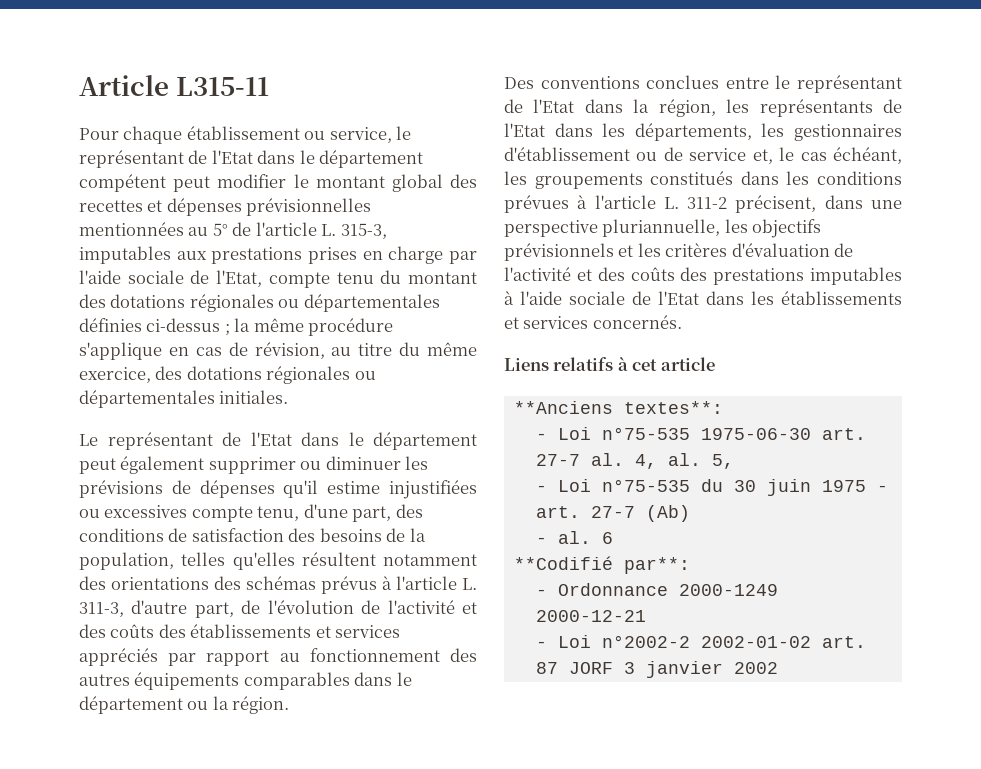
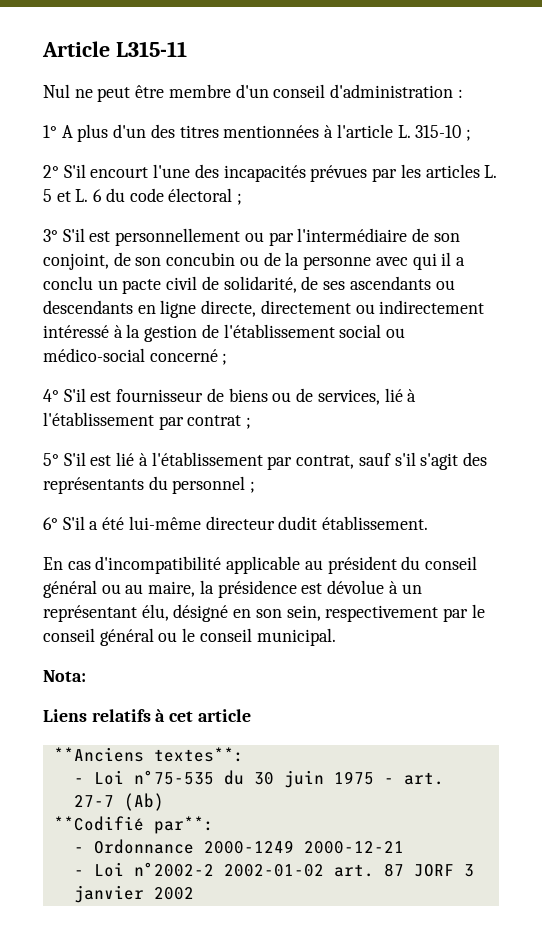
[79,126,412,144] [79,150,424,168] [79,174,477,192] [79,198,372,216] [79,222,387,239] [79,246,478,264] [79,270,478,288] [79,294,440,312] [79,318,394,336] [79,342,477,360] [79,366,376,384] [79,390,289,408] [79,432,477,450] [79,456,429,474] [79,480,478,499] [79,504,423,522] [79,528,426,542] [79,552,477,570] [79,576,477,594] [79,600,477,618] [79,624,401,638] [79,648,478,666] [79,672,412,690] [79,696,290,714] [504,75,902,93] [504,99,902,117] [504,123,902,141] [504,147,902,164] [504,171,902,189] [504,195,902,213] [504,219,822,238] [504,243,854,261] [504,267,902,285] [504,291,902,305] [504,315,682,329] Pour chaque établissement ou service, le représentant de l'Etat dans le département compétent peut modifier le montant global des recettes et dépenses prévisionnelles mentionnées au 5° de l'article L. 315-3, imputables aux prestations prises en charge par l'aide sociale de l'Etat, compte tenu du montant des dotations régionales ou départementales définies ci-dessus ; la même procédure s'applique en cas de révision, au titre du même exercice, des dotations régionales ou départementales initiales. // Le représentant de l'Etat dans le département peut également supprimer ou diminuer les prévisions de dépenses qu'il estime injustifiées ou excessives compte tenu, d'une part, des conditions de satisfaction des besoins de la population, telles qu'elles résultent notamment des orientations des schémas prévus à l'article L. 311-3, d'autre part, de l'évolution de l'activité et des coûts des établissements et services appréciés par rapport au fonctionnement des autres équipements comparables dans le département ou la région. // Des conventions conclues entre le représentant de l'Etat dans la région, les représentants de l'Etat dans les départements, les gestionnaires d'établissement ou de service et, le cas échéant, les groupements constitués dans les conditions prévues à l'article L. 311-2 précisent, dans une perspective pluriannuelle, les objectifs prévisionnels et les critères d'évaluation de l'activité et des coûts des prestations imputables à l'aide sociale de l'Etat dans les établissements et services concernés. -> [43,84,463,102] [43,124,471,142] [43,164,498,182] [43,188,243,205] [43,228,460,246] [43,252,465,270] [43,276,455,294] [43,300,485,318] [43,324,406,342] [43,348,228,365] [43,388,417,405] [43,412,252,430] [43,452,487,470] [43,476,256,494] [43,516,429,530] [43,556,478,574] [43,580,422,598] [43,604,485,622] [43,628,336,646] [43,670,86,682] Nul ne peut être membre d'un conseil d'administration : // 1° A plus d'un des titres mentionnées à l'article L. 315-10 ; // 2° S'il encourt l'une des incapacités prévues par les articles L. 5 et L. 6 du code électoral ; // 3° S'il est personnellement ou par l'intermédiaire de son conjoint, de son concubin ou de la personne avec qui il a conclu un pacte civil de solidarité, de ses ascendants ou descendants en ligne directe, directement ou indirectement intéressé à la gestion de l'établissement social ou médico-social concerné ; // 4° S'il est fournisseur de biens ou de services, lié à l'établissement par contrat ; // 5° S'il est lié à l'établissement par contrat, sauf s'il s'agit des représentants du personnel ; // 6° S'il a été lui-même directeur dudit établissement. // En cas d'incompatibilité applicable au président du conseil général ou au maire, la présidence est dévolue à un représentant élu, désigné en son sein, respectivement par le conseil général ou le conseil municipal. // Nota:
[535,427,866,440] [535,453,734,469] // - Loi n°75-535 1975-06-30 art. 27-7 al. 4, al. 5, -> (244, 754) none
[535,531,613,544] // - al. 6 -> (164, 802) none

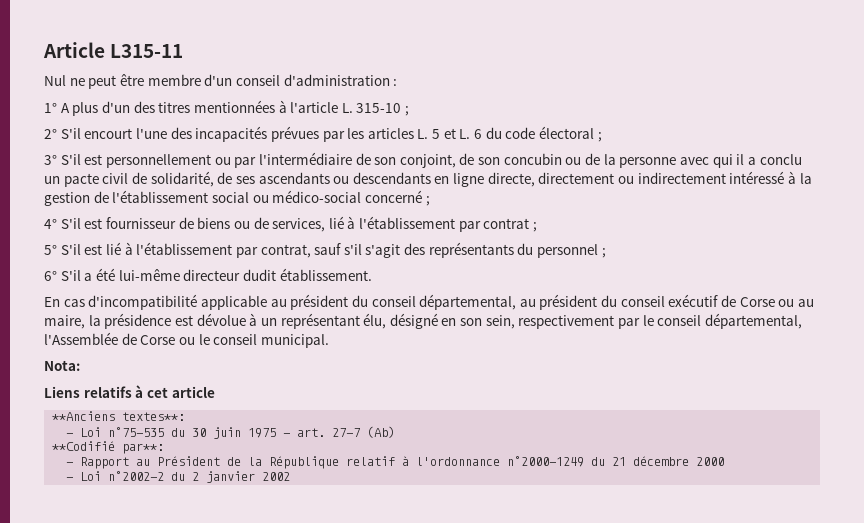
[43,580,97,598] général -> [419,294,775,310] départemental, au président du conseil exécutif de Corse
[99,628,154,646] général -> [704,313,802,329] [44,332,176,345] départemental, l'Assemblée de Corse
[93,839,404,854] [73,862,474,877] Ordonnance 2000-1249 2000-12-21 // - Loi n°2002-2 2002-01-02 art. 87 JORF 3 -> [80,456,725,469] [66,471,200,481] Rapport au Président de la République relatif à l'ordonnance n°2000-1249 du 21 décembre 2000 // - Loi n°2002-2 du 2

